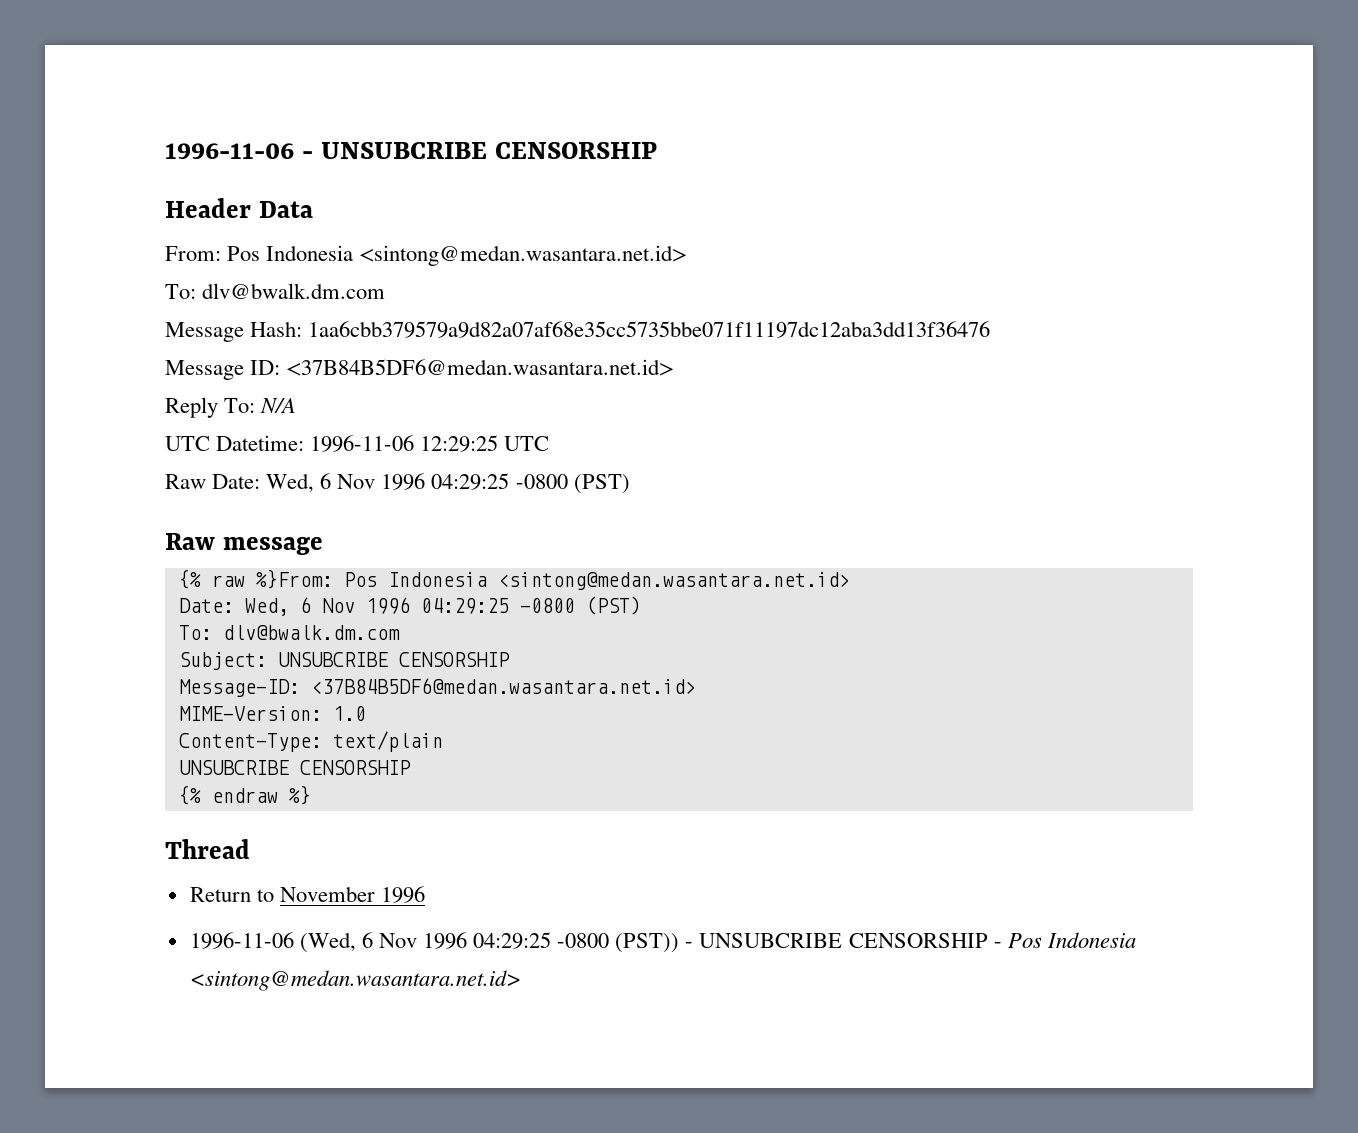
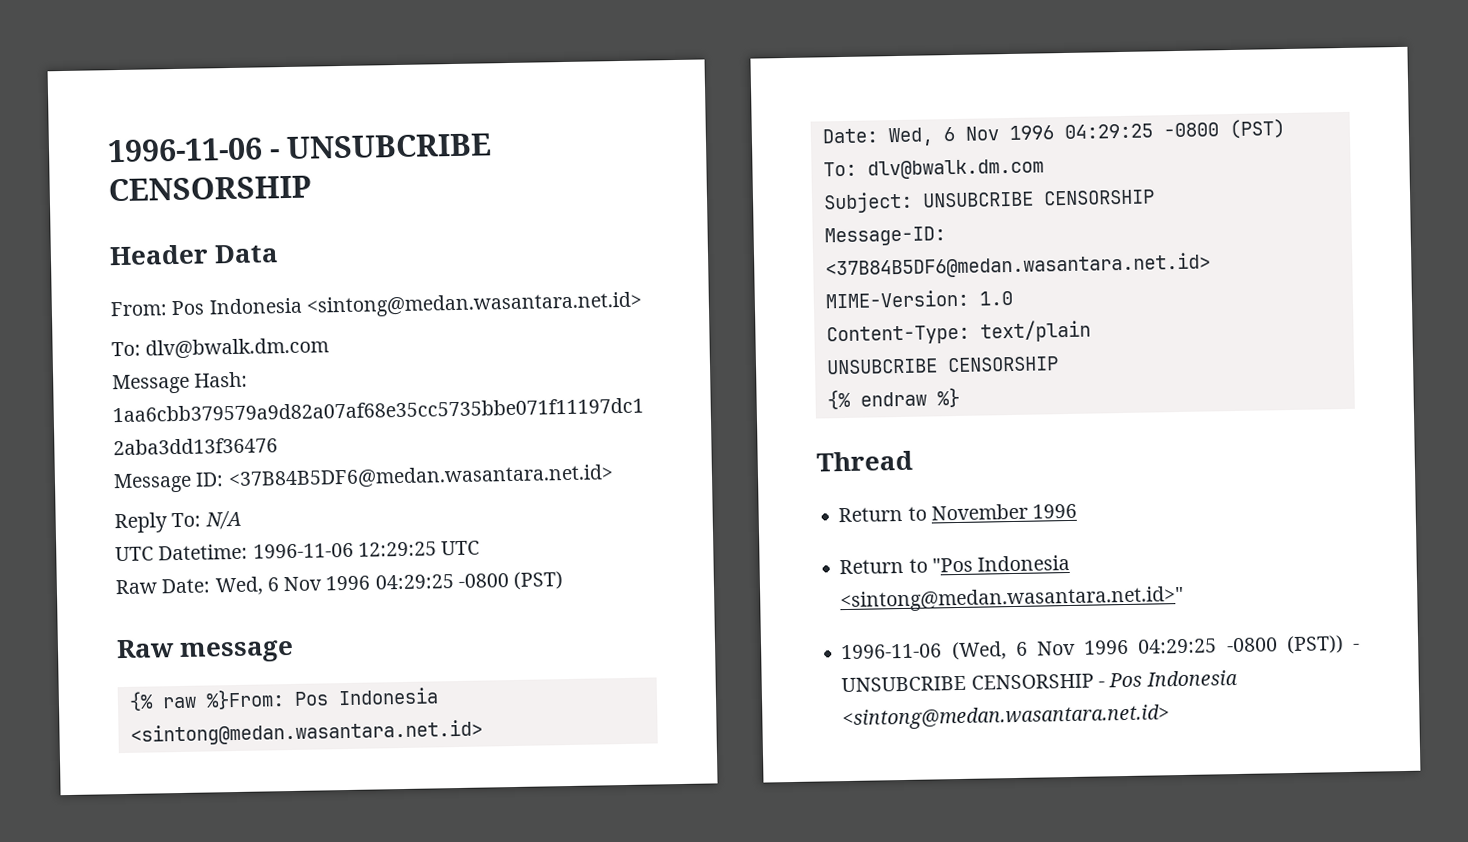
(425, 894) none -> [839,554,1071,575] [840,585,1185,613] // Return to "Pos Indonesia <sintong@medan.wasantara.net.id>"

